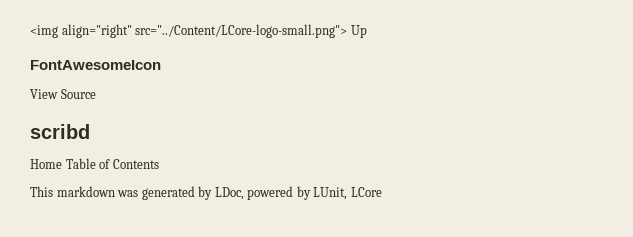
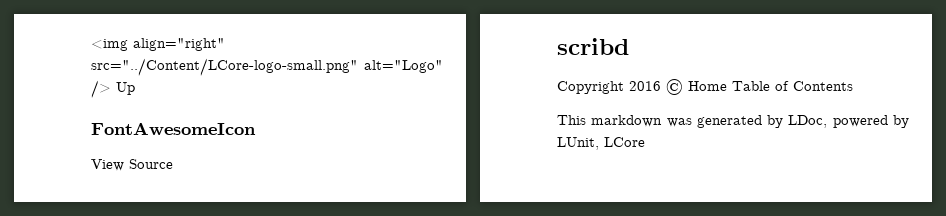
[135,24,348,38] src="../Content/LCore-logo-small.png"> -> [91,58,443,76] [91,80,111,98] src="../Content/LCore-logo-small.png" alt="Logo" />
(90, 131) none -> [557,79,683,95] Copyright 2016 ©

